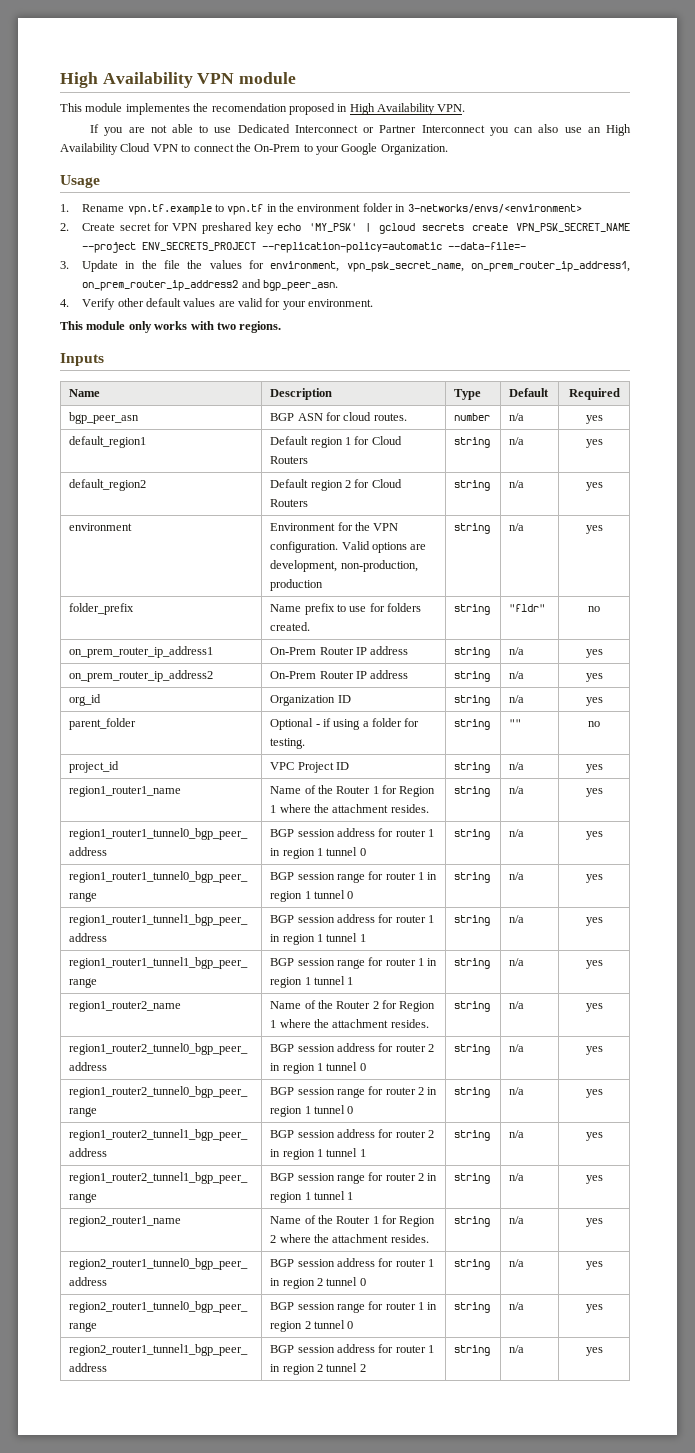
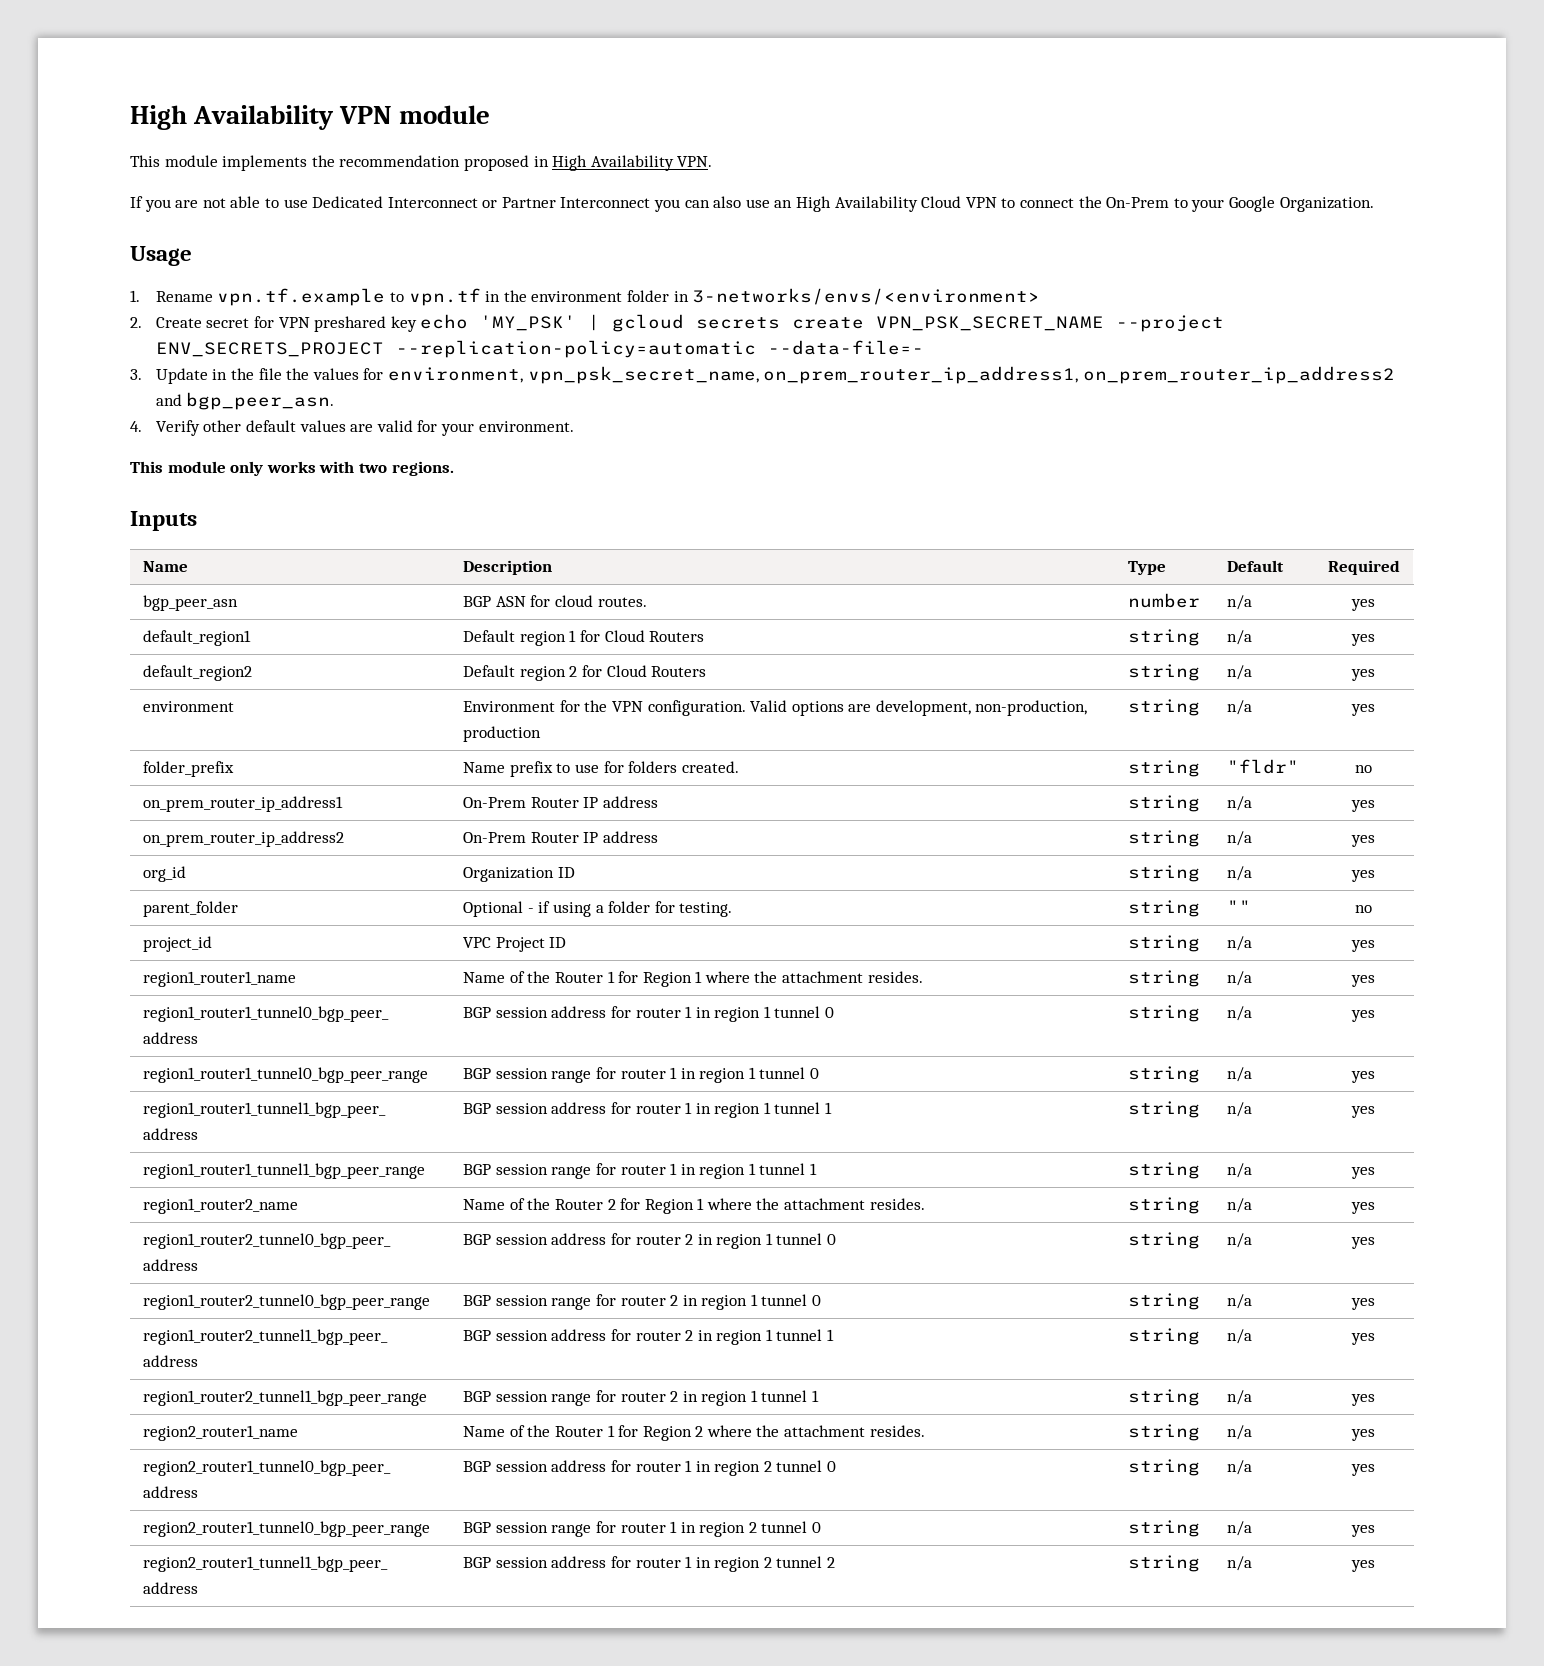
[125,103,287,115] implementes the recomendation -> [222,155,461,171] implements the recommendation

